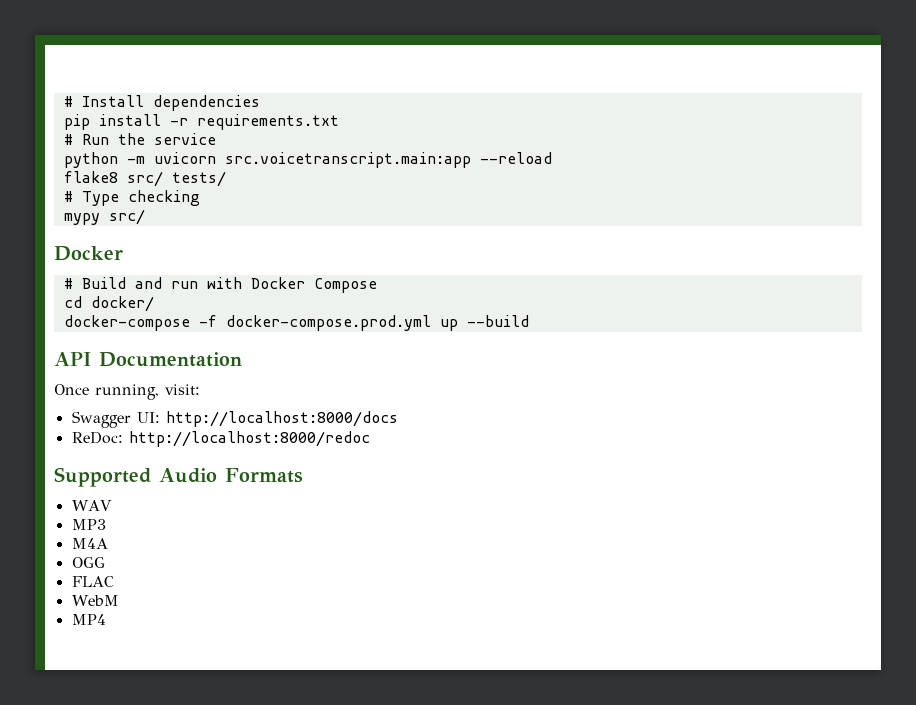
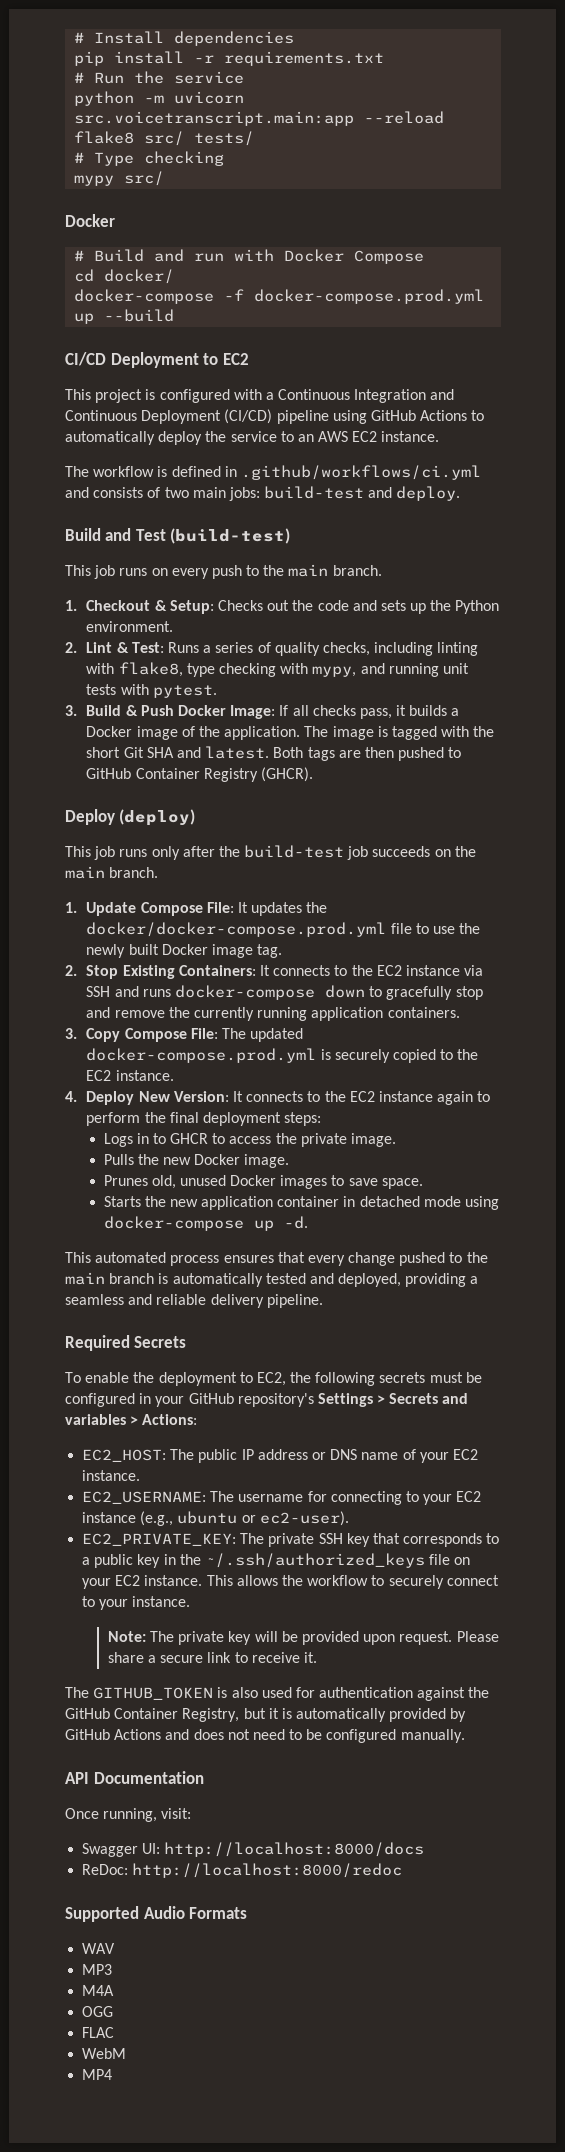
(529, 321) none -> [65,352,249,368] [65,389,455,403] [65,409,485,424] [65,431,440,445] [65,465,481,480] [65,486,461,501] [65,528,291,544] [65,564,382,579] [65,600,500,614] [86,621,174,632] [65,642,479,656] [86,662,469,677] [86,684,217,698] [65,705,460,719] [86,726,495,740] [86,746,462,761] [86,767,314,782] [65,809,196,826] [65,845,476,860] [65,866,159,879] [65,902,328,916] [86,922,481,937] [86,944,283,958] [65,965,484,979] [86,985,483,1000] [86,1007,460,1021] [65,1028,304,1042] [86,1048,479,1063] [86,1070,174,1081] [65,1091,491,1105] [86,1112,322,1126] [103,1133,396,1147] [103,1154,290,1168] [103,1175,423,1189] [103,1196,499,1210] [103,1216,308,1231] [65,1252,488,1266] [65,1272,479,1287] [65,1294,323,1308] [65,1335,187,1351] [65,1372,482,1386] [65,1393,469,1407] [65,1414,198,1425] [82,1449,478,1463] [82,1470,141,1481] [82,1491,482,1505] [82,1511,349,1526] [82,1533,500,1547] [82,1553,471,1568] [82,1575,499,1589] [82,1596,191,1610] [107,1631,499,1645] [107,1652,318,1663] [65,1687,490,1701] [65,1708,467,1722] [65,1729,465,1743] // CI/CD Deployment to EC2 // This project is configured with a Continuous Integration and Continuous Deployment (CI/CD) pipeline using GitHub Actions to automatically deploy the service to an AWS EC2 instance. // The workflow is defined in .github/workflows/ci.yml and consists of two main jobs: build-test and deploy. // Build and Test (build-test) // This job runs on every push to the main branch. // 1. Checkout & Setup: Checks out the code and sets up the Python environment. // 2. Lint & Test: Runs a series of quality checks, including linting with flake8, type checking with mypy, and running unit tests with pytest. // 3. Build & Push Docker Image: If all checks pass, it builds a Docker image of the application. The image is tagged with the short Git SHA and latest. Both tags are then pushed to GitHub Container Registry (GHCR). // Deploy (deploy) // This job runs only after the build-test job succeeds on the main branch. // 1. Update Compose File: It updates the docker/docker-compose.prod.yml file to use the newly built Docker image tag. // 2. Stop Existing Containers: It connects to the EC2 instance via SSH and runs docker-compose down to gracefully stop and remove the currently running application containers. // 3. Copy Compose File: The updated docker-compose.prod.yml is securely copied to the EC2 instance. // 4. Deploy New Version: It connects to the EC2 instance again to perform the final deployment steps: // Logs in to GHCR to access the private image. // Pulls the new Docker image. // Prunes old, unused Docker images to save space. // Starts the new application container in detached mode using docker-compose up -d. // This automated process ensures that every change pushed to the main branch is automatically tested and deployed, providing a seamless and reliable delivery pipeline. // Required Secrets // To enable the deployment to EC2, the following secrets must be configured in your GitHub repository's Settings > Secrets and variables > Actions: // EC2_HOST: The public IP address or DNS name of your EC2 instance. // EC2_USERNAME: The username for connecting to your EC2 instance (e.g., ubuntu or ec2-user). // EC2_PRIVATE_KEY: The private SSH key that corresponds to a public key in the ~/.ssh/authorized_keys file on your EC2 instance. This allows the workflow to securely connect to your instance. // Note: The private key will be provided upon request. Please share a secure link to receive it. // The GITHUB_TOKEN is also used for authentication against the GitHub Container Registry, but it is automatically provided by GitHub Actions and does not need to be configured manually.

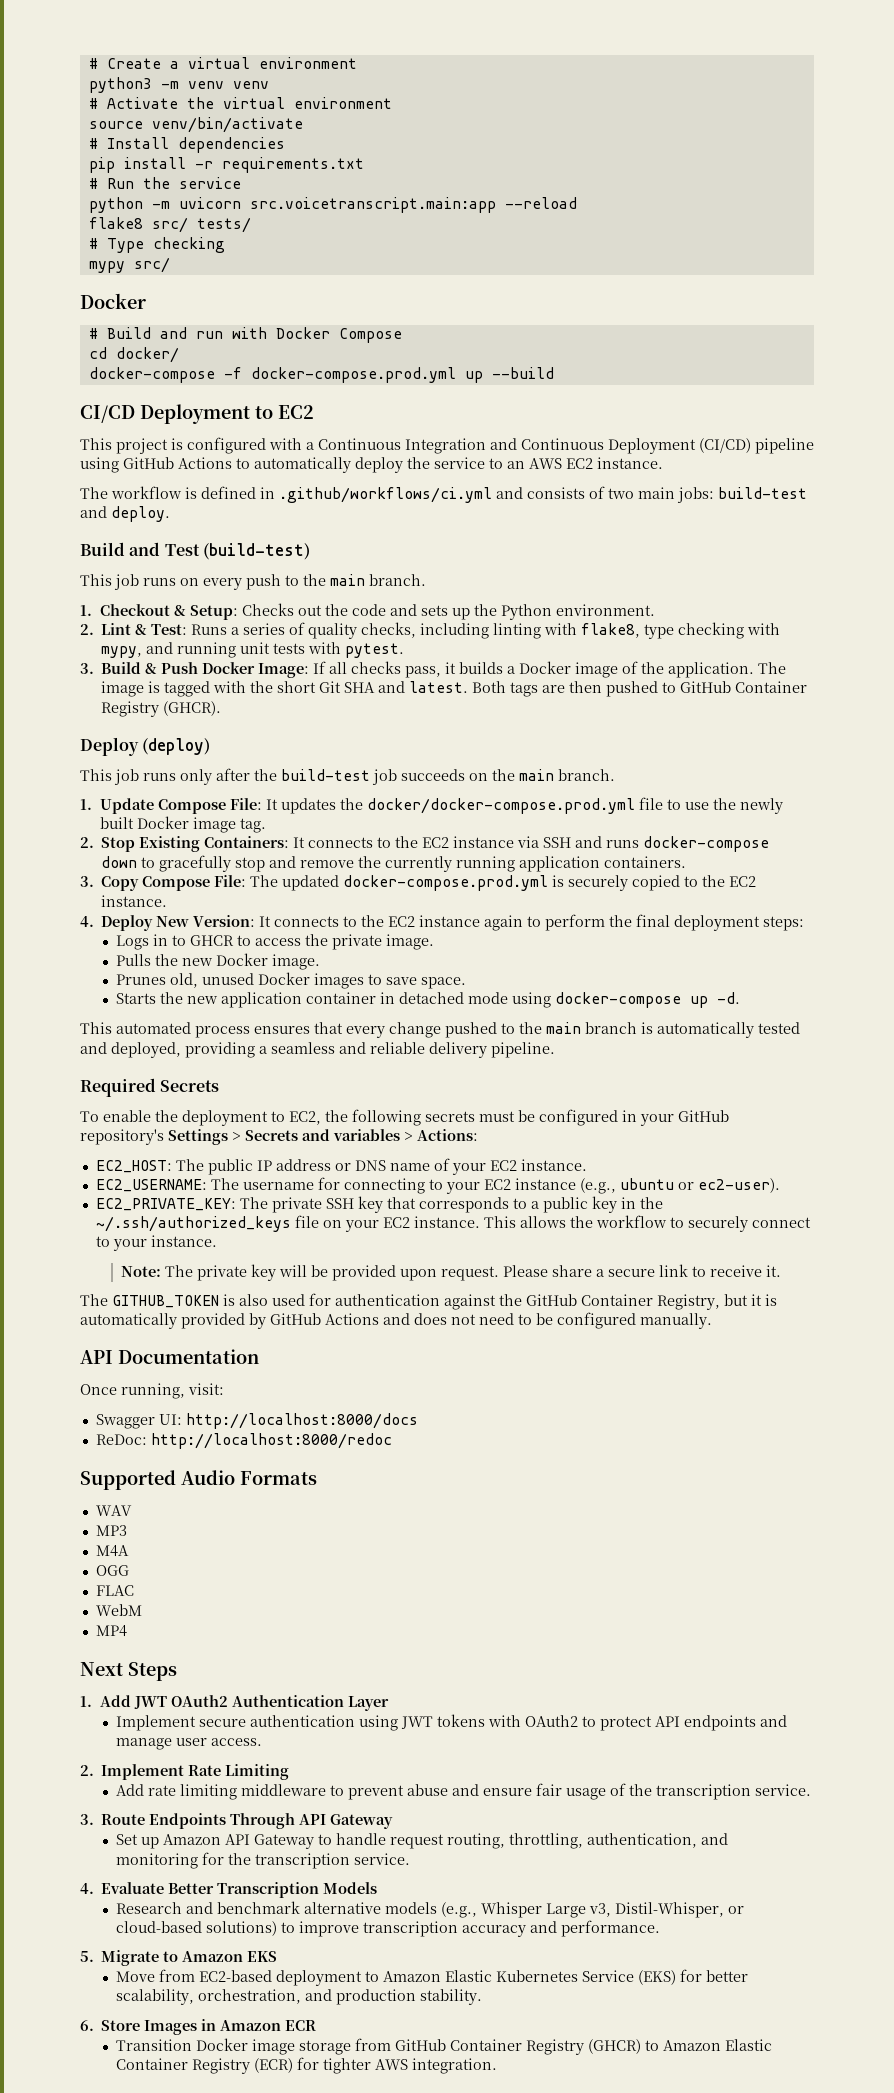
[74,32,85,43] # -> [88,57,357,69] [88,77,269,93] [88,97,392,109] [88,117,303,133] [88,138,98,149] # Create a virtual environment // python3 -m venv venv // # Activate the virtual environment // source venv/bin/activate // #
(113, 2074) none -> [80,1662,177,1681] [80,1695,390,1711] [116,1714,788,1731] [116,1738,263,1750] [80,1764,290,1780] [116,1783,812,1800] [80,1813,394,1829] [116,1833,729,1849] [116,1852,411,1869] [80,1882,378,1898] [116,1901,745,1918] [116,1920,661,1937] [80,1950,278,1966] [116,1969,749,1986] [116,1989,483,2005] [80,2019,317,2035] [116,2038,773,2055] [116,2057,498,2074] // Next Steps // 1. Add JWT OAuth2 Authentication Layer // Implement secure authentication using JWT tokens with OAuth2 to protect API endpoints and manage user access. // 2. Implement Rate Limiting // Add rate limiting middleware to prevent abuse and ensure fair usage of the transcription service. // 3. Route Endpoints Through API Gateway // Set up Amazon API Gateway to handle request routing, throttling, authentication, and monitoring for the transcription service. // 4. Evaluate Better Transcription Models // Research and benchmark alternative models (e.g., Whisper Large v3, Distil-Whisper, or cloud-based solutions) to improve transcription accuracy and performance. // 5. Migrate to Amazon EKS // Move from EC2-based deployment to Amazon Elastic Kubernetes Service (EKS) for better scalability, orchestration, and production stability. // 6. Store Images in Amazon ECR // Transition Docker image storage from GitHub Container Registry (GHCR) to Amazon Elastic Container Registry (ECR) for tighter AWS integration.

